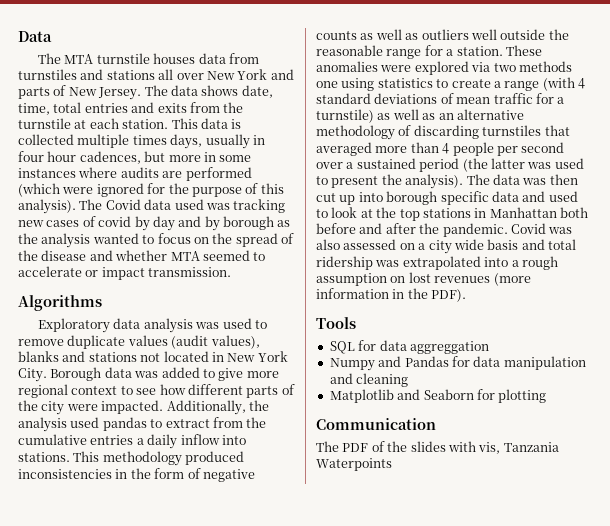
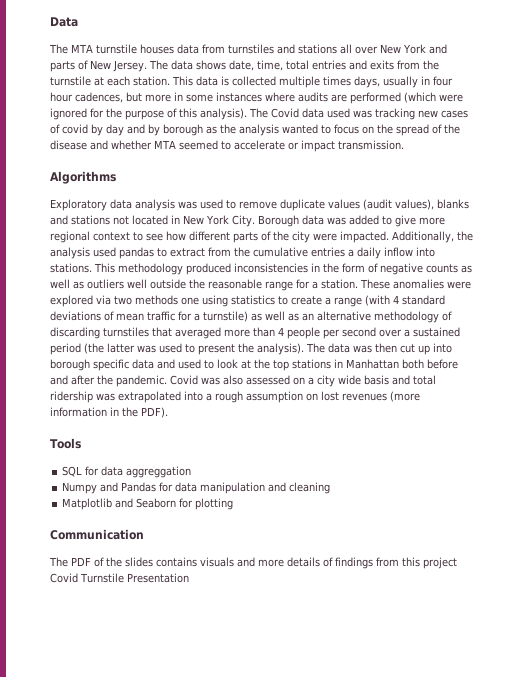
[447,441,559,454] [316,458,392,471] with vis, Tanzania Waterpoints -> [156,557,457,569] [50,573,189,583] contains visuals and more details of findings from this project Covid Turnstile Presentation

